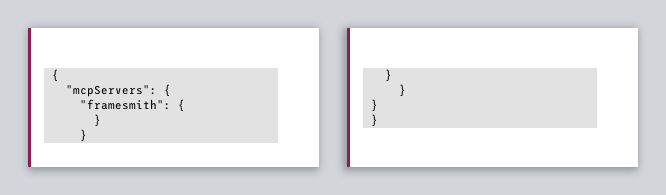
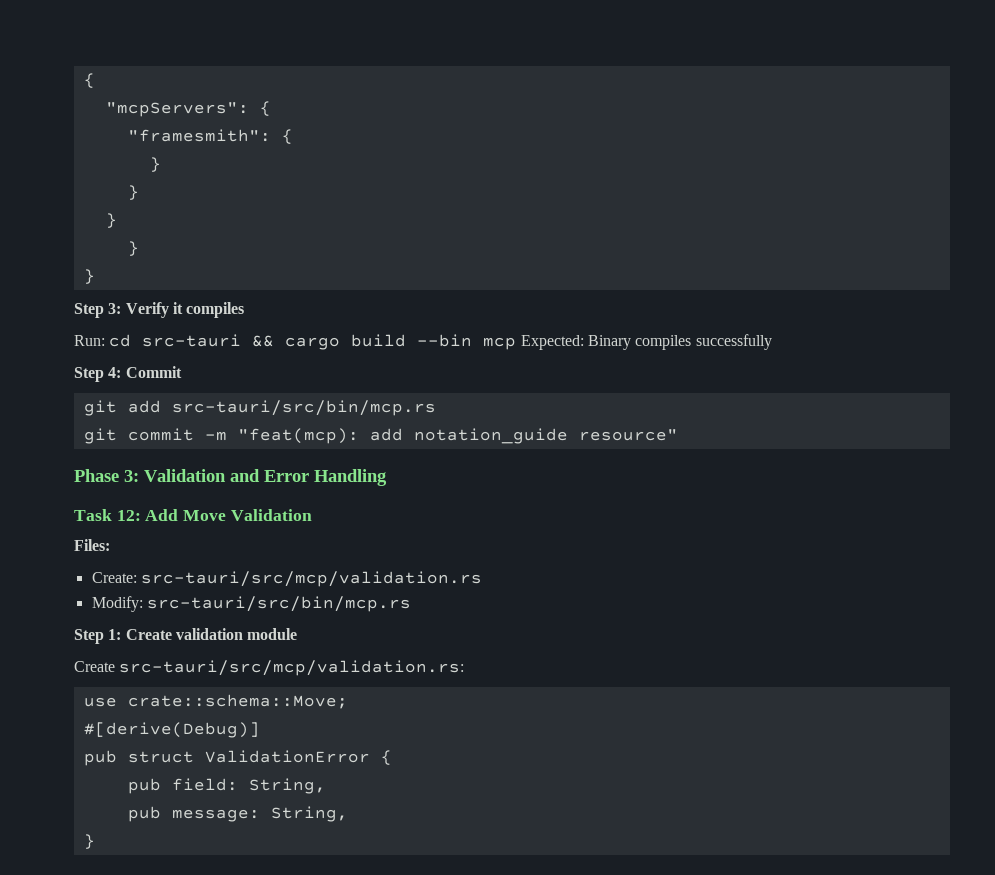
(378, 105) none -> [74,302,245,318] [74,334,772,350] [74,366,182,382] [83,400,436,416] [83,428,678,444] [74,469,387,486] [74,509,312,521] [74,539,110,551] [91,571,482,587] [91,596,411,612] [74,628,298,644] [74,660,465,676] [83,694,348,709] [83,722,260,738] [83,750,392,766] [127,778,326,794] [127,806,348,822] // Step 3: Verify it compiles // Run: cd src-tauri && cargo build --bin mcp Expected: Binary compiles successfully // Step 4: Commit // git add src-tauri/src/bin/mcp.rs // git commit -m "feat(mcp): add notation_guide resource" // Phase 3: Validation and Error Handling // Task 12: Add Move Validation // Files: // Create: src-tauri/src/mcp/validation.rs // Modify: src-tauri/src/bin/mcp.rs // Step 1: Create validation module // Create src-tauri/src/mcp/validation.rs: // use crate::schema::Move; // #[derive(Debug)] // pub struct ValidationError { // pub field: String, // pub message: String,

